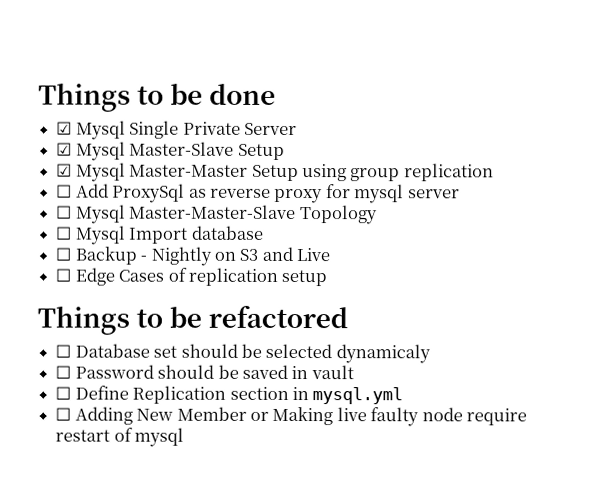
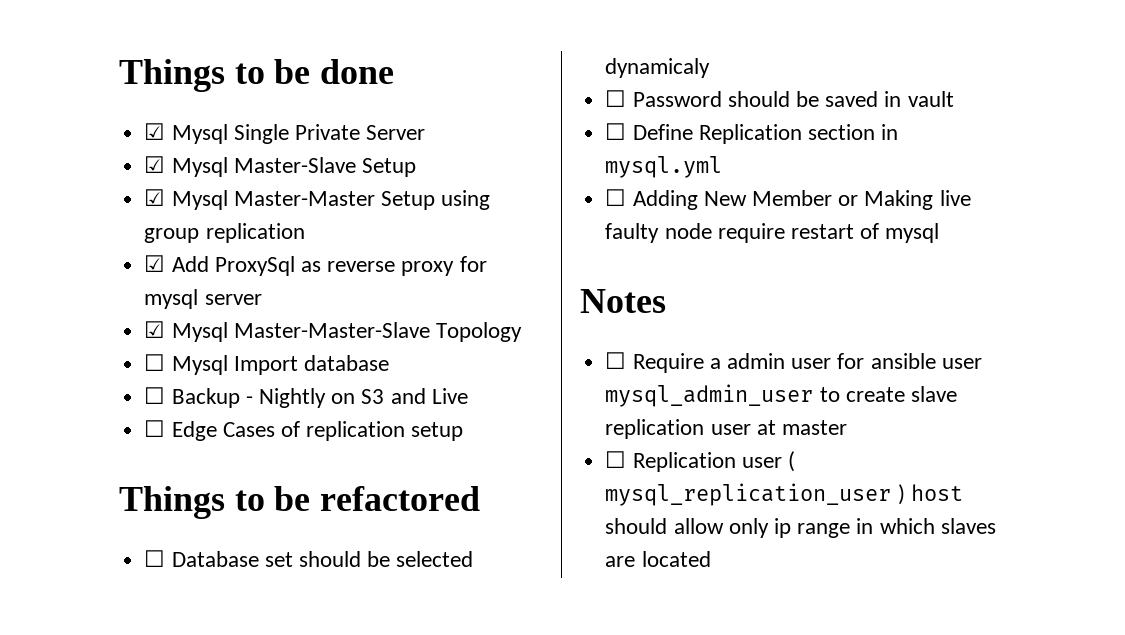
[56,184,73,198] ☐ -> [144,255,166,272] ☑
[56,205,73,219] ☐ -> [144,321,166,338] ☑
(185, 437) none -> [580,289,666,313] [605,352,982,373] [605,384,957,407] [605,419,847,439] [605,451,795,472] [605,483,963,506] [605,518,996,538] [605,551,711,567] // Notes // ☐ Require a admin user for ansible user mysql_admin_user to create slave replication user at master // ☐ Replication user ( mysql_replication_user ) host should allow only ip range in which slaves are located

